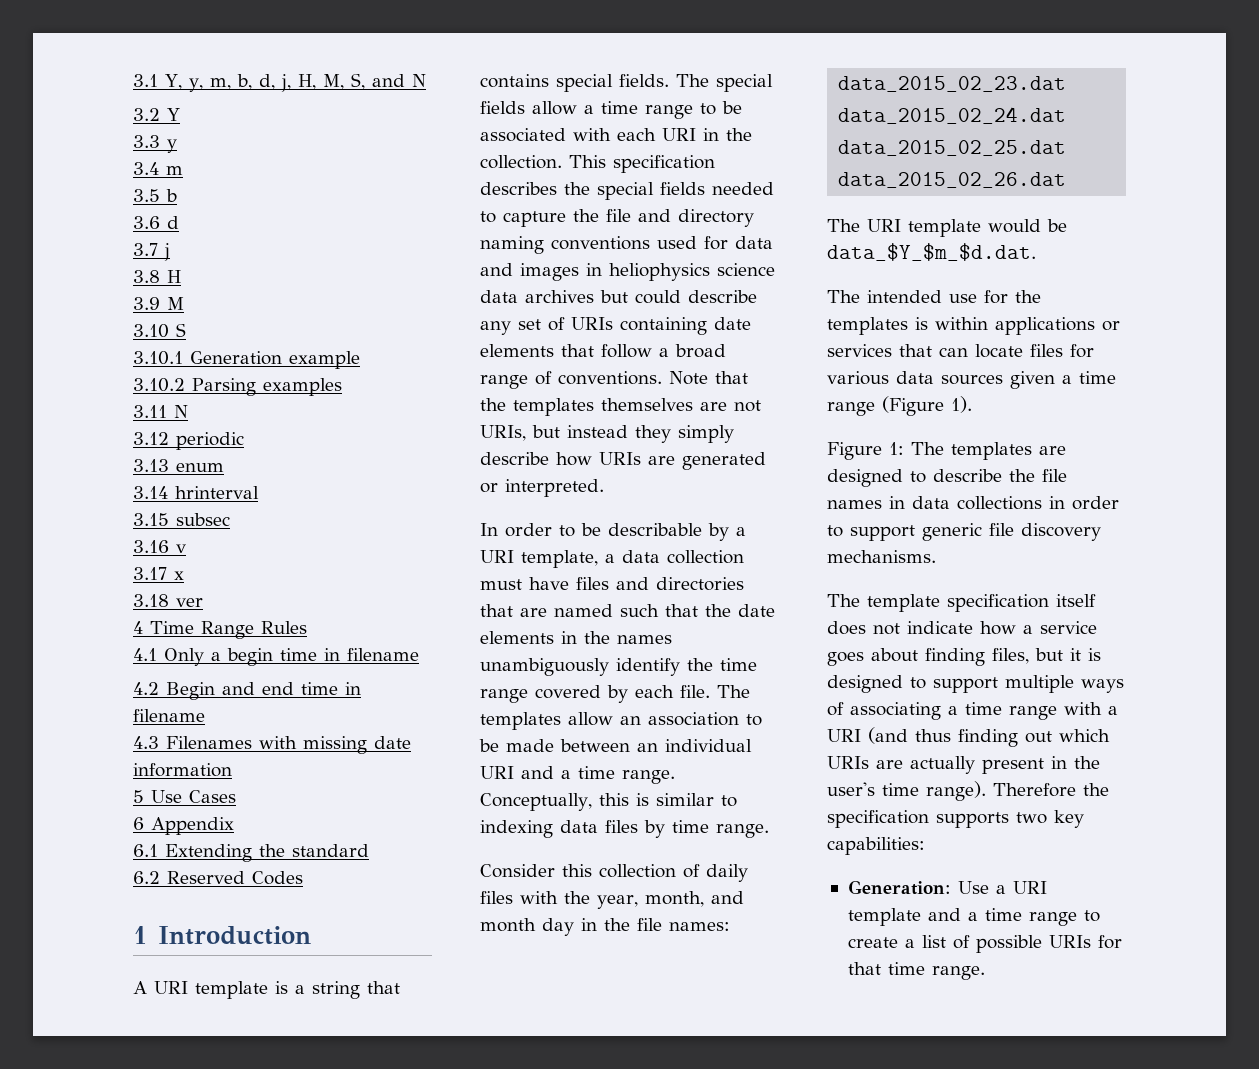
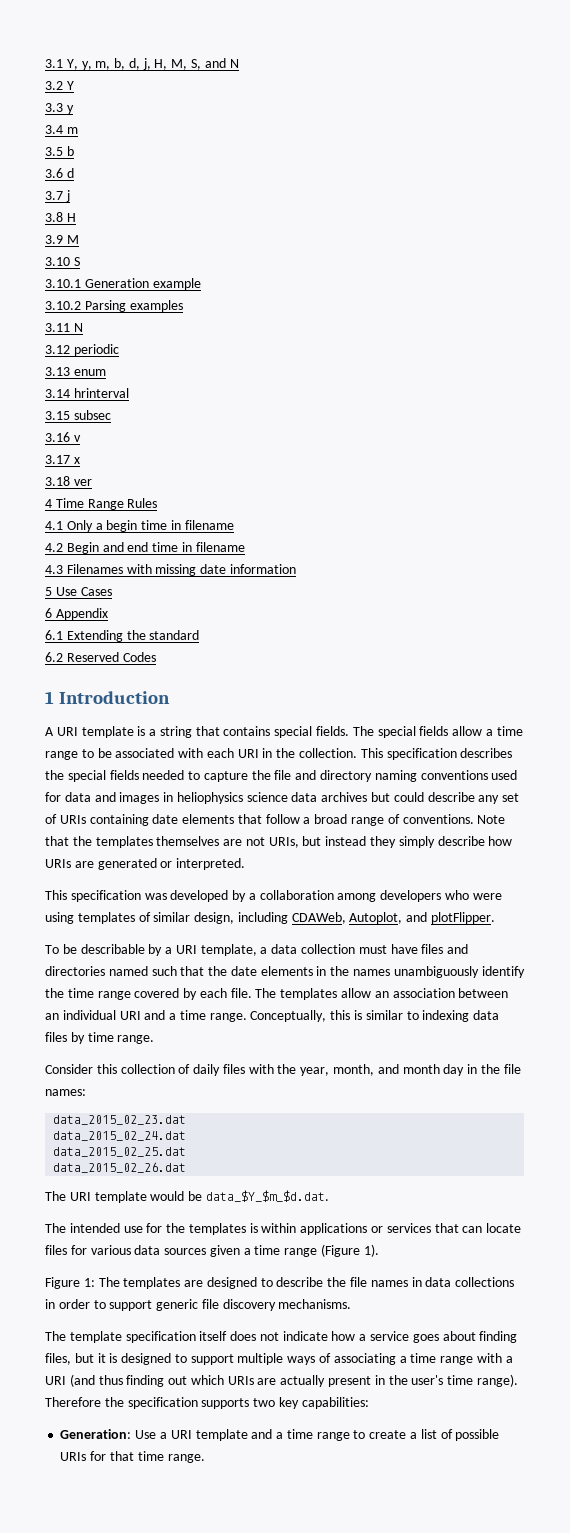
[480,523,575,537] In order to -> [45,890,502,902] [45,912,496,924] [45,945,59,954] This specification was developed by a collaboration among developers who were using templates of similar design, including CDAWeb, Autoplot, and plotFlipper. // To
[480,604,547,617] that are -> (105, 971) none
[746,714,762,726] [479,739,554,752] to be made -> (455, 993) none

